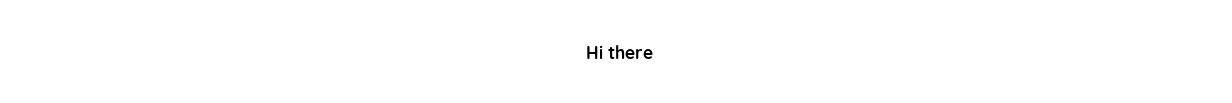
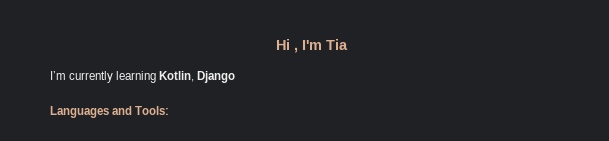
[607,45,653,59] there -> [294,39,348,53] [50,71,236,83] [50,106,170,118] , I'm Tia // I’m currently learning Kotlin, Django // Languages and Tools:

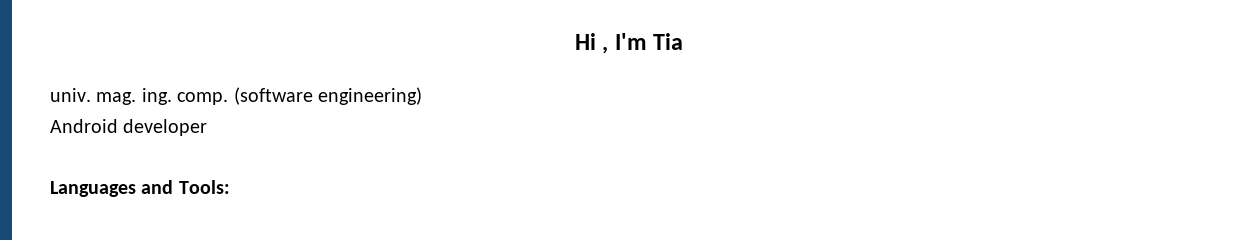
[50,71,236,83] I’m currently learning Kotlin, Django -> [50,87,422,105] [50,119,208,136] univ. mag. ing. comp. (software engineering) // Android developer

